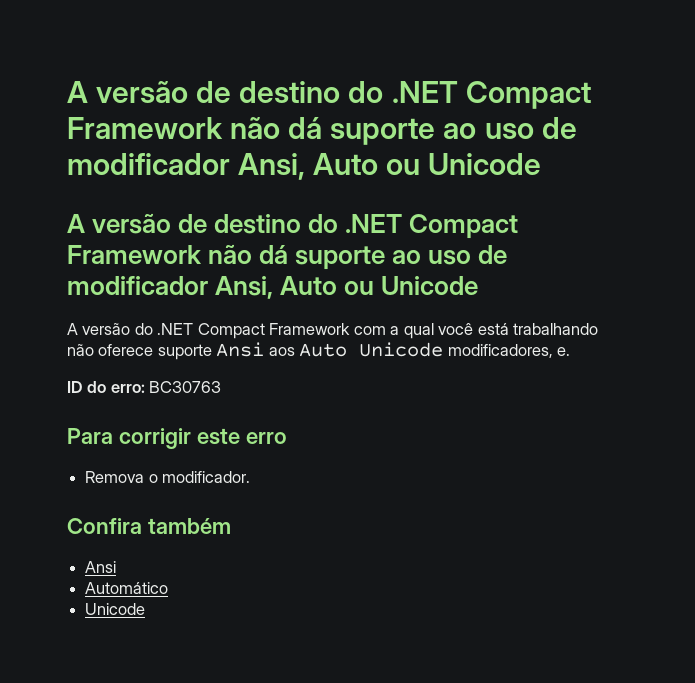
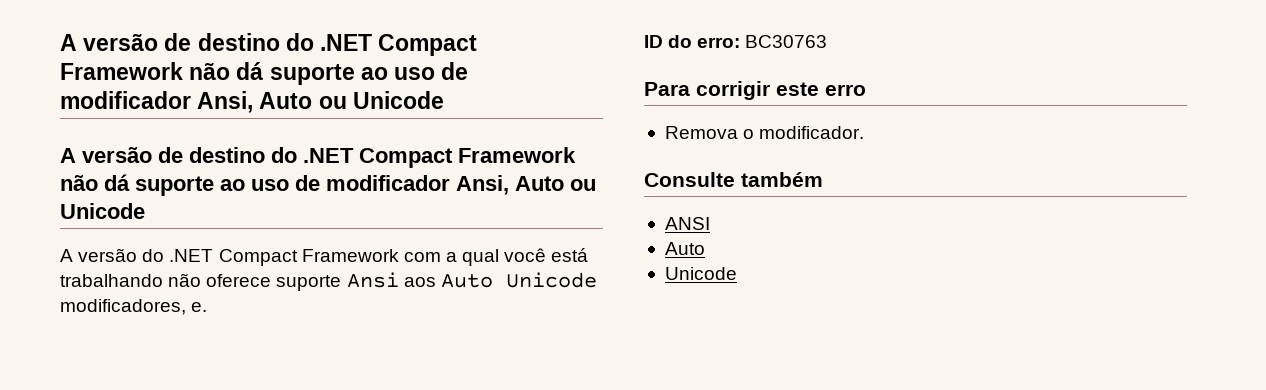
[67,518,142,534] Confira -> [644,172,735,187] Consulte
[85,561,117,573] [85,582,169,594] Ansi // Automático -> [664,217,710,230] [664,242,705,255] ANSI // Auto

